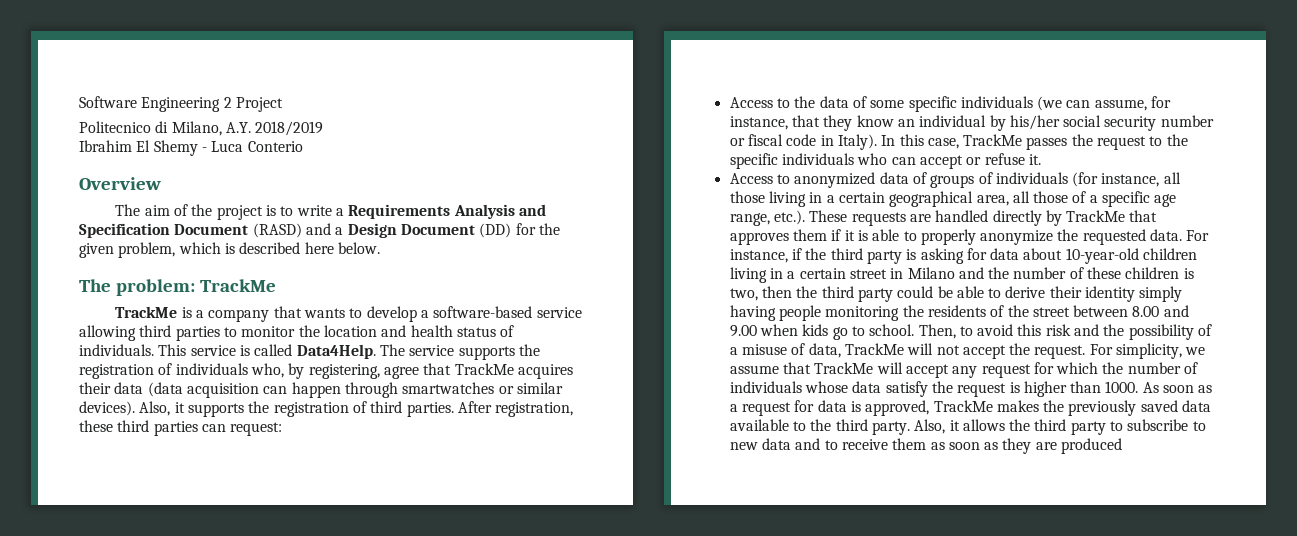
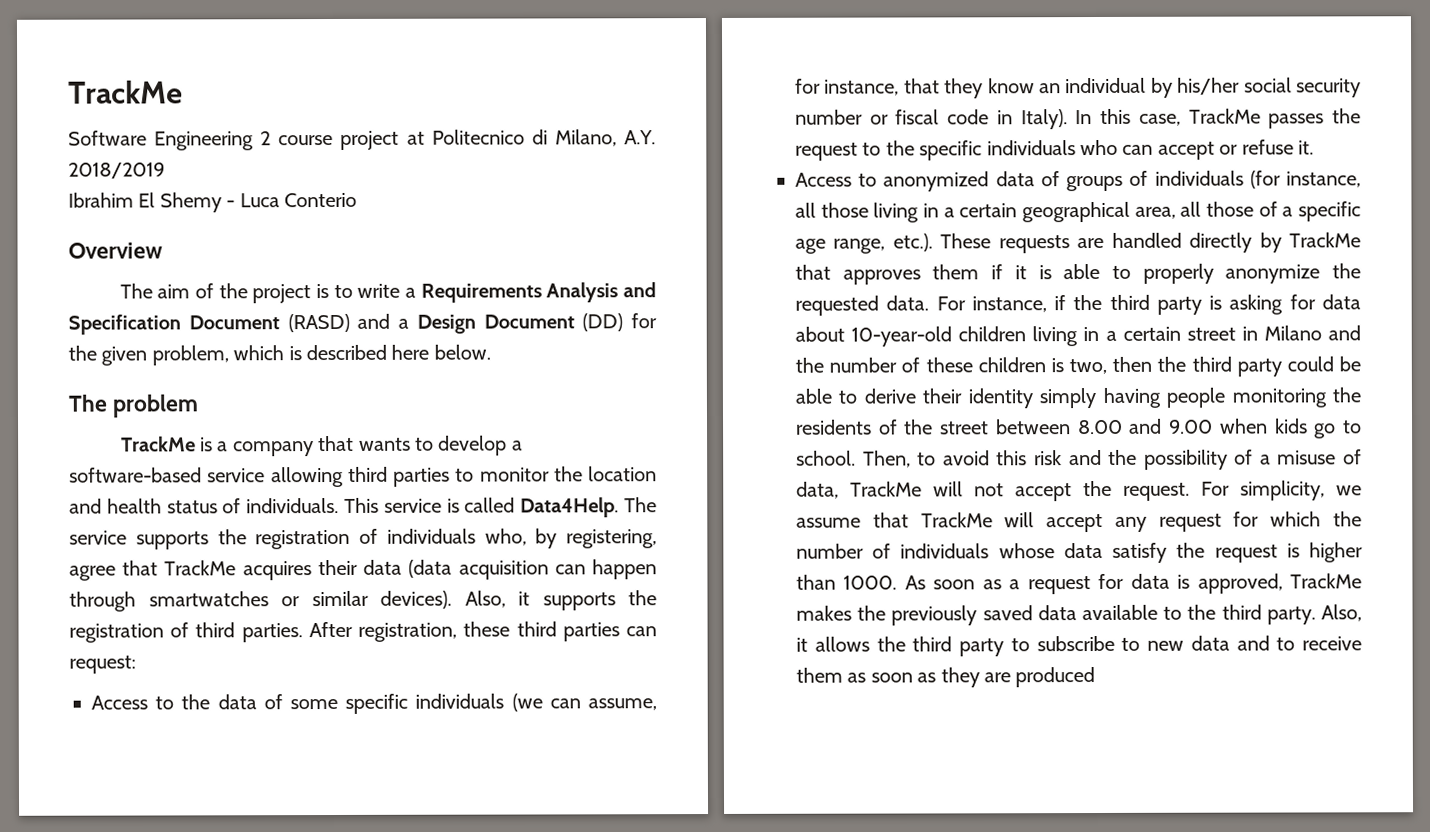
(79, 102) none -> [68,80,183,104] TrackMe //
[235,97,283,112] Project // -> [278,130,425,150] course project at
[115,279,276,296] problem: TrackMe -> [112,394,200,418] problem

